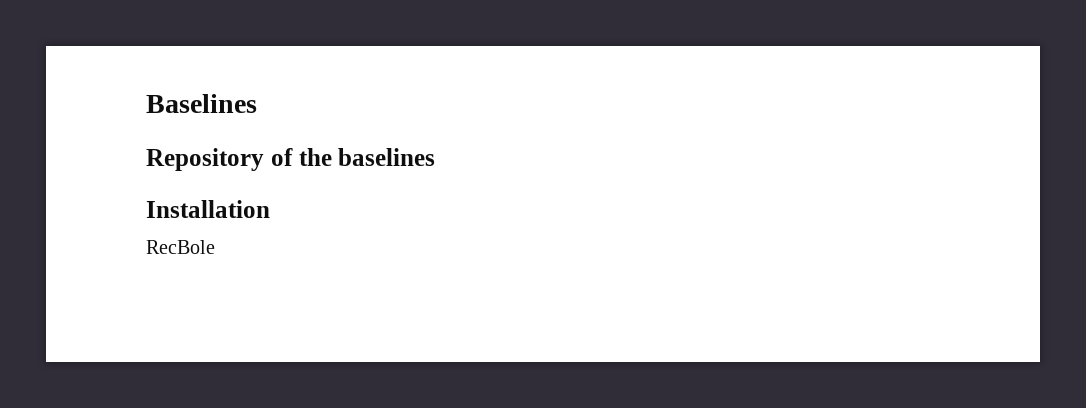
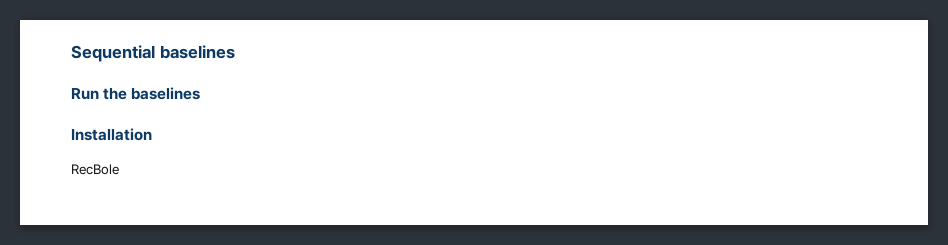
[146,94,257,113] [146,148,293,171] Baselines // Repository of -> [71,45,235,62] [71,88,99,100] Sequential baselines // Run

